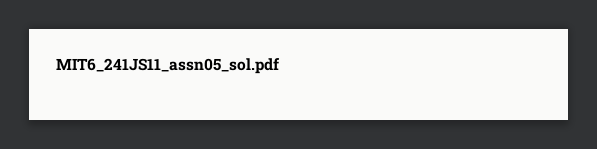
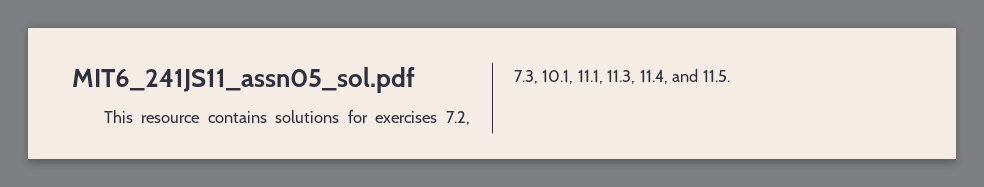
(280, 66) none -> [103,110,470,125] [514,69,730,84] // This resource contains solutions for exercises 7.2, 7.3, 10.1, 11.1, 11.3, 11.4, and 11.5.

